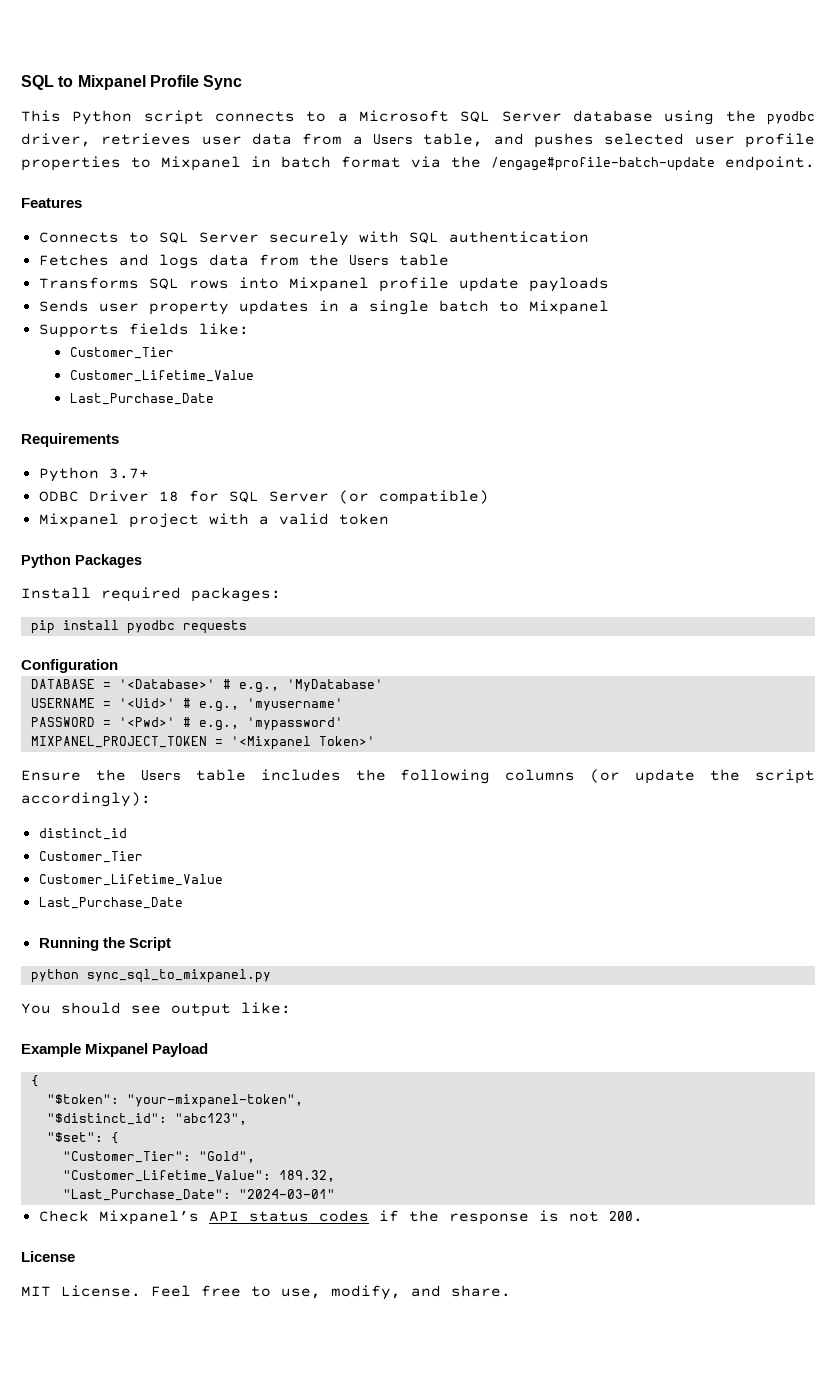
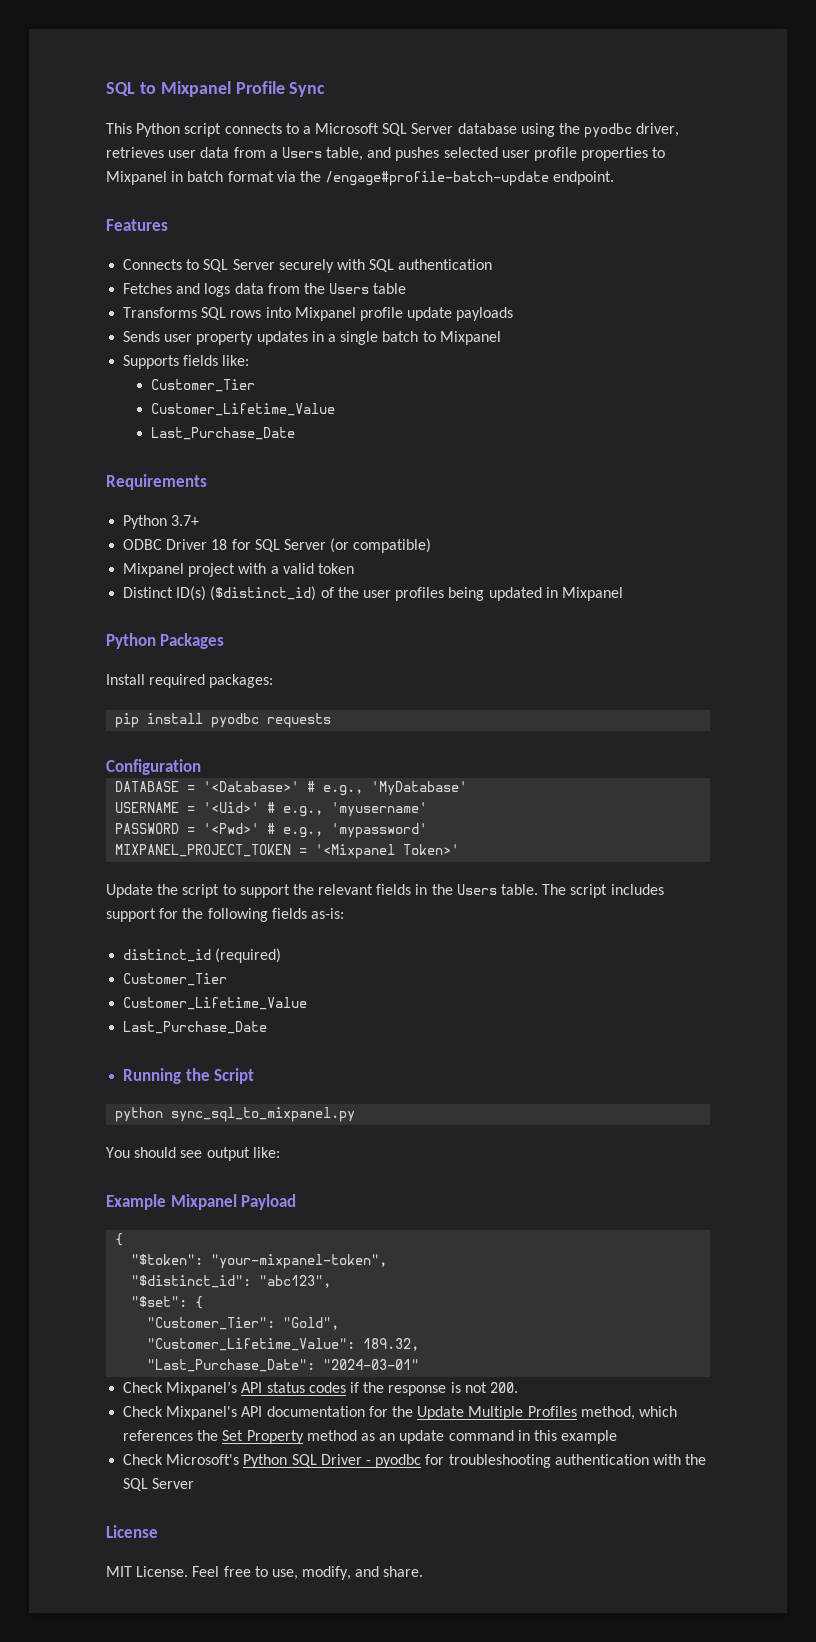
(389, 519) none -> [123,586,623,601] // Distinct ID(s) ($distinct_id) of the user profiles being updated in Mixpanel
[21,769,815,784] [21,792,151,807] Ensure the Users table includes the following columns (or update the script accordingly): -> [106,884,664,898] [106,908,344,922] Update the script to support the relevant fields in the Users table. The script includes support for the following fields as-is:
(127, 834) none -> [215,948,282,963] (required)
(643, 1216) none -> [123,1406,677,1420] [123,1430,618,1444] [123,1454,707,1468] [123,1478,195,1491] // Check Mixpanel's API documentation for the Update Multiple Profiles method, which references the Set Property method as an update command in this example // Check Microsoft's Python SQL Driver - pyodbc for troubleshooting authentication with the SQL Server

